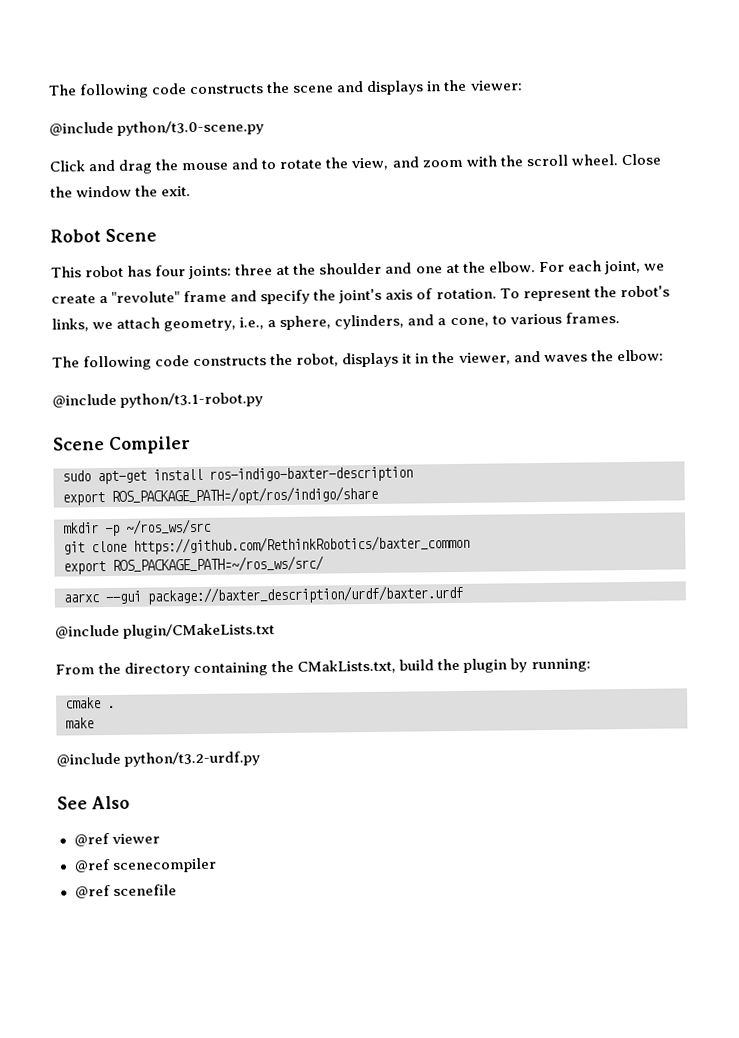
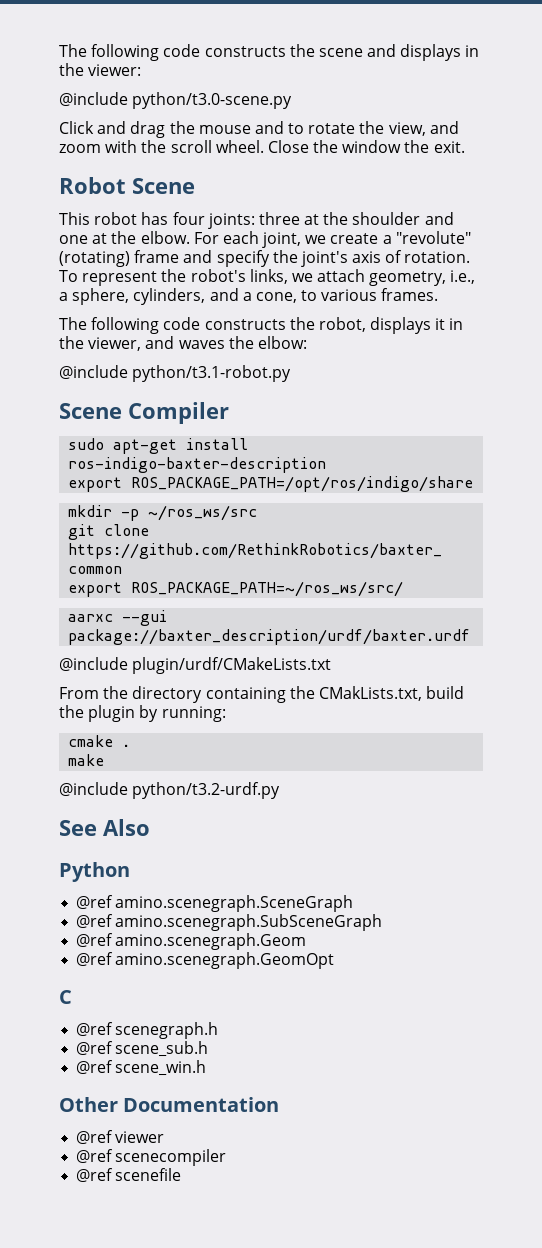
(181, 297) none -> [59,251,130,267] (rotating)
[123,623,276,639] plugin/CMakeLists.txt -> [132,657,332,674] plugin/urdf/CMakeLists.txt
(130, 802) none -> [59,862,130,882] [76,895,354,912] [76,914,383,931] [76,933,307,950] [76,952,335,969] [59,990,72,1004] [76,1022,219,1039] [76,1041,209,1057] [76,1060,207,1076] [59,1097,280,1112] // Python // @ref amino.scenegraph.SceneGraph // @ref amino.scenegraph.SubSceneGraph // @ref amino.scenegraph.Geom // @ref amino.scenegraph.GeomOpt // C // @ref scenegraph.h // @ref scene_sub.h // @ref scene_win.h // Other Documentation

